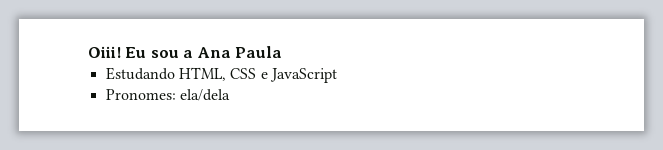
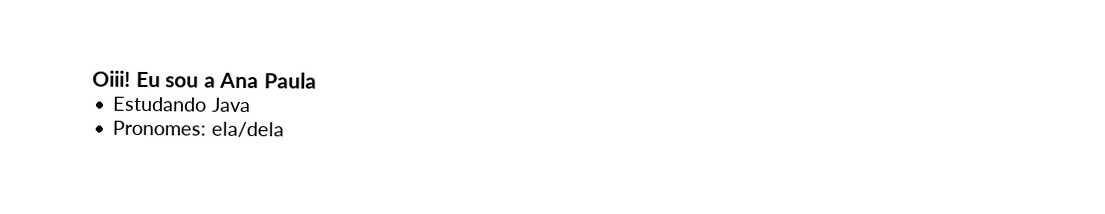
[178,67,337,83] HTML, CSS e JavaScript -> [210,97,251,113] Java

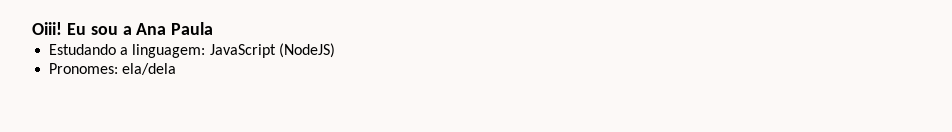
[210,97,251,113] Java -> [120,43,335,58] a linguagem: JavaScript (NodeJS)

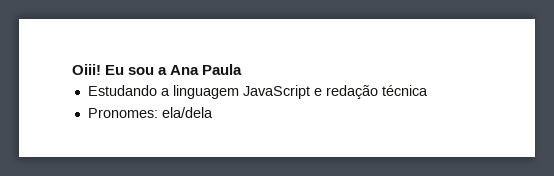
[132,43,335,58] linguagem: JavaScript (NodeJS) -> [172,85,428,99] linguagem JavaScript e redação técnica

